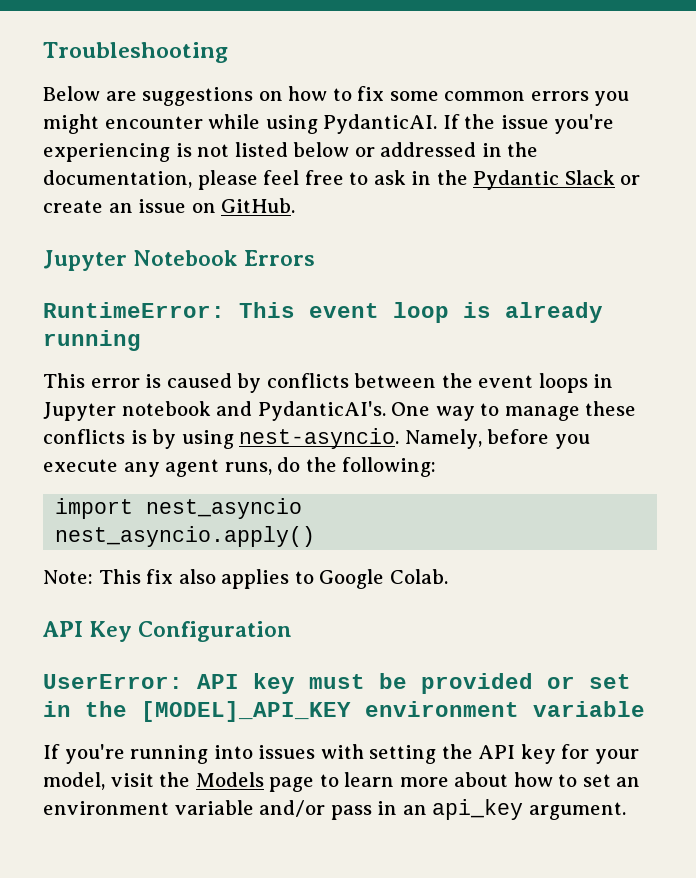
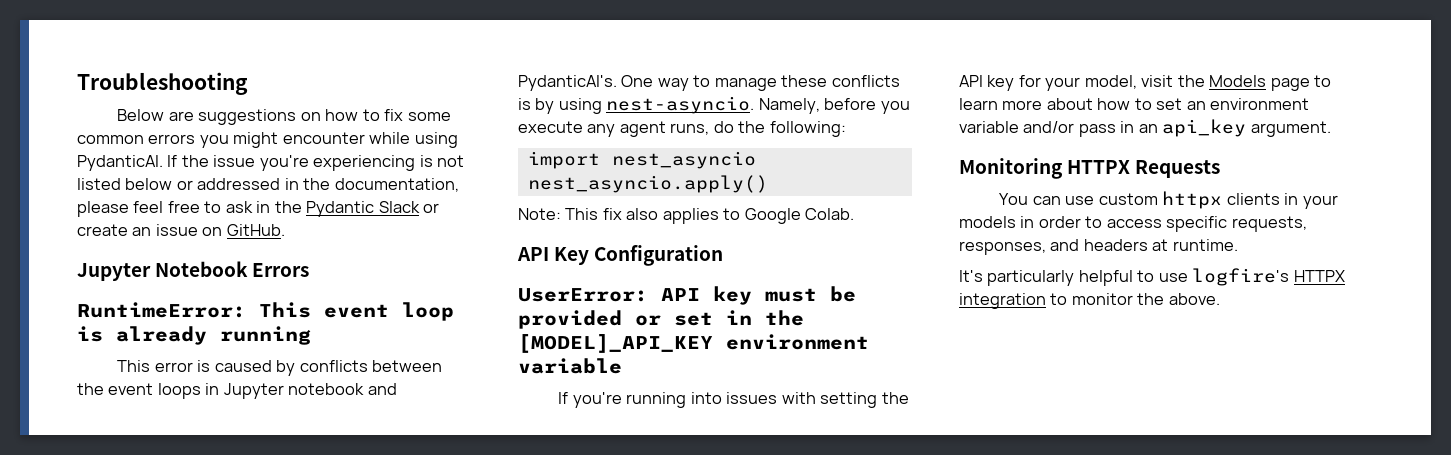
(626, 811) none -> [959,158,1221,179] [999,191,1338,209] [959,216,1307,232] [959,239,1238,255] [959,268,1345,286] [959,293,1220,309] // Monitoring HTTPX Requests // You can use custom httpx clients in your models in order to access specific requests, responses, and headers at runtime. // It's particularly helpful to use logfire's HTTPX integration to monitor the above.

